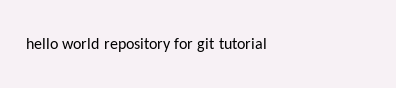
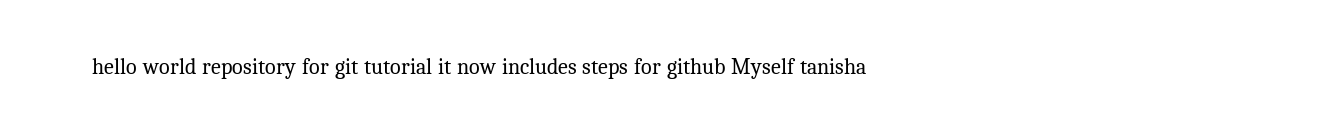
(267, 43) none -> [437,58,867,79] it now includes steps for github Myself tanisha

